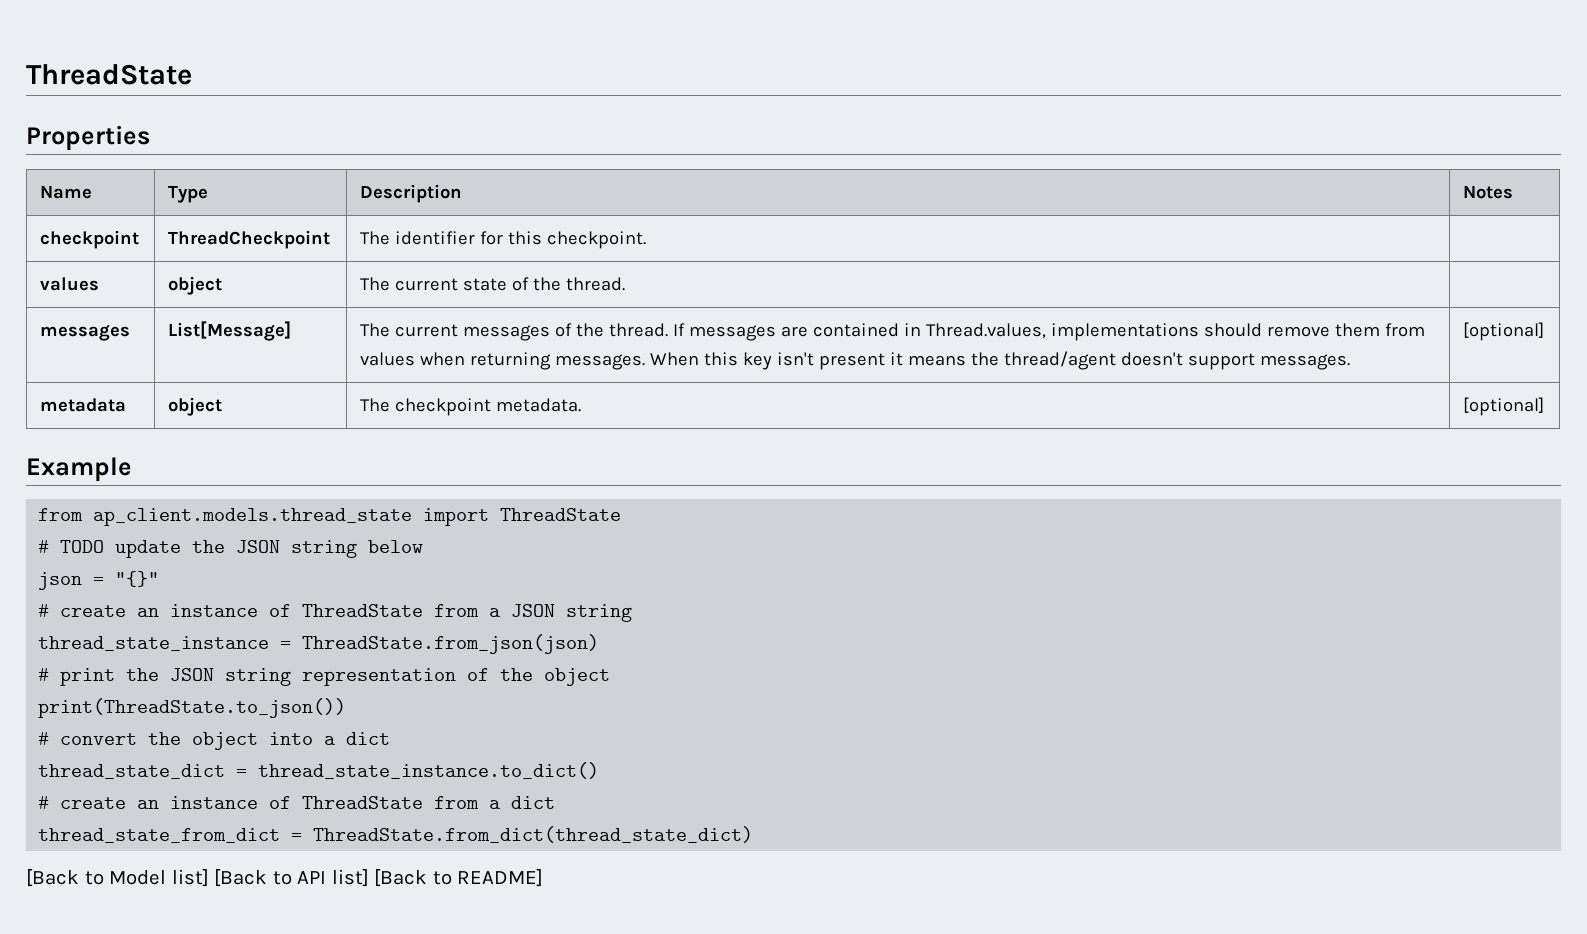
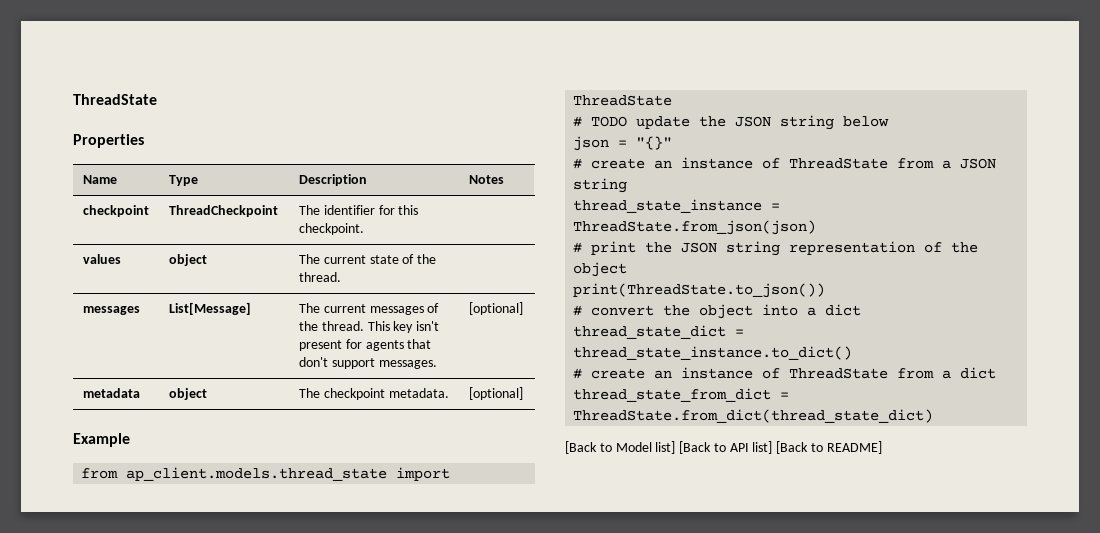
[673,323,1426,341] [360,351,1184,370] If messages are contained in Thread.values, implementations should remove them from values when returning messages. When this key isn't present it means the thread/agent doesn't -> [367,321,440,333] [298,339,432,351] [298,357,328,367] This key isn't present for agents that don't

